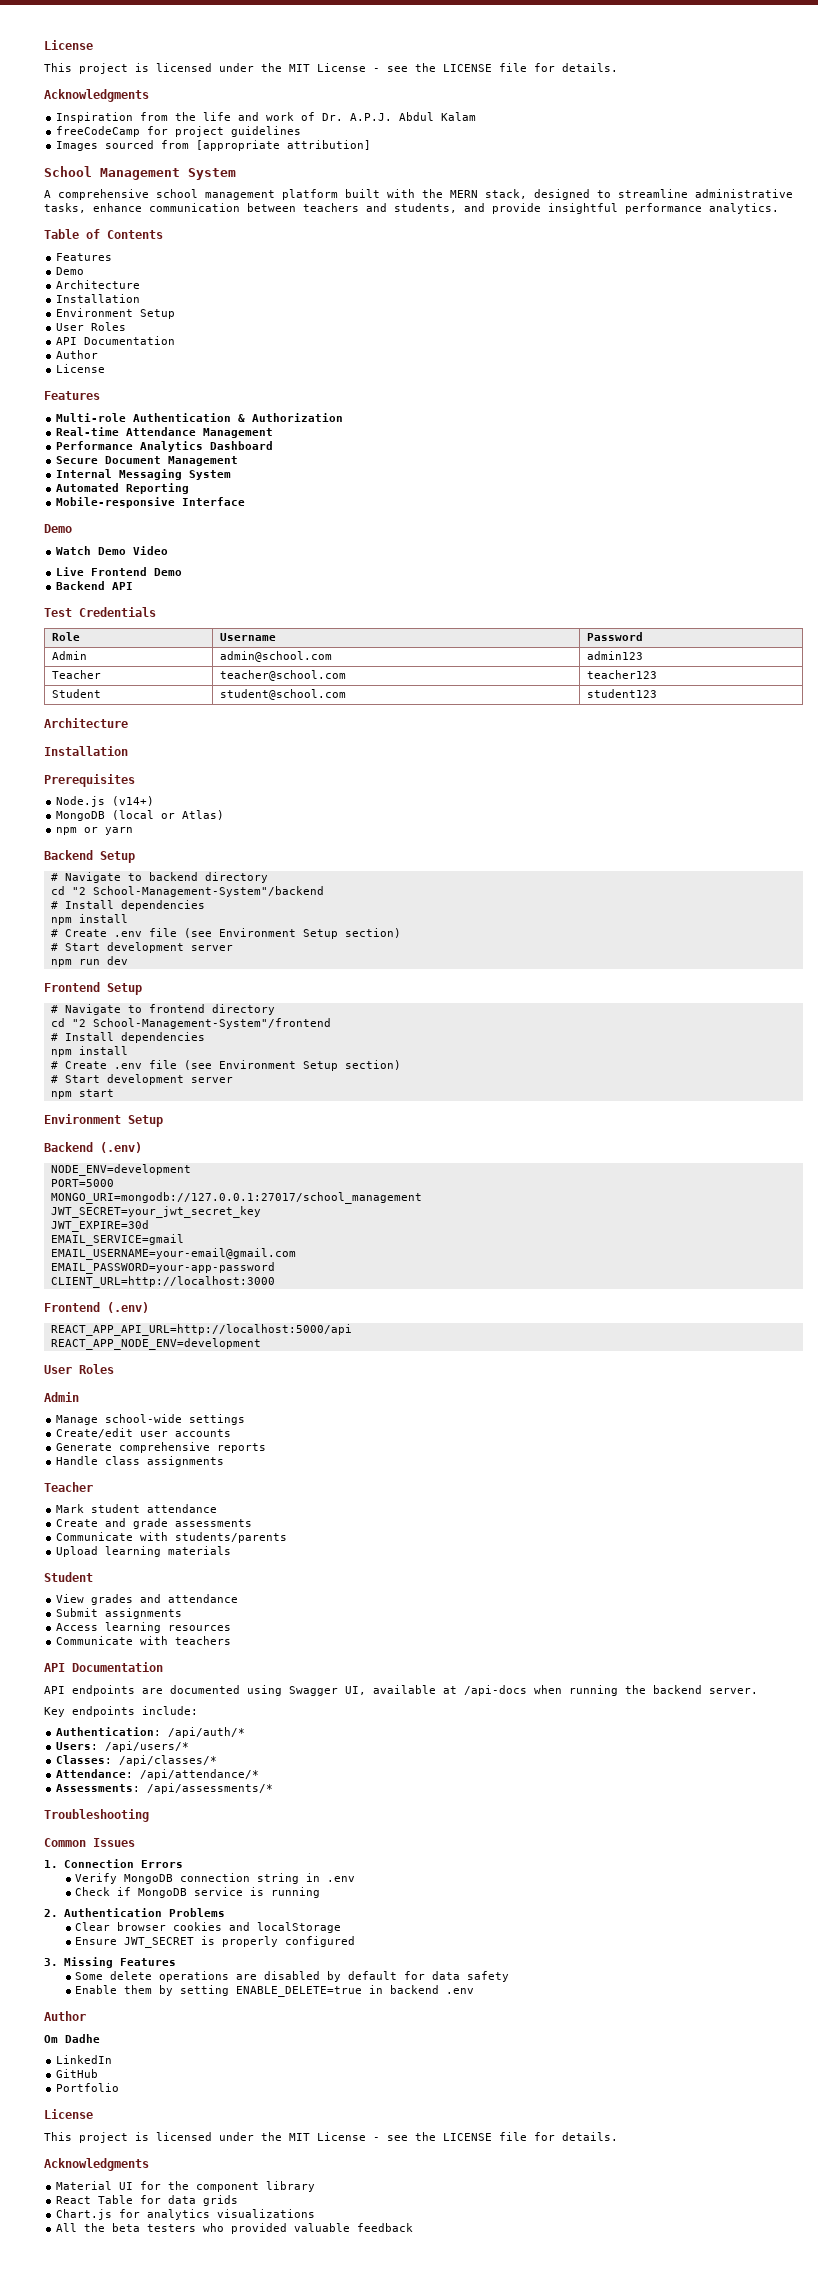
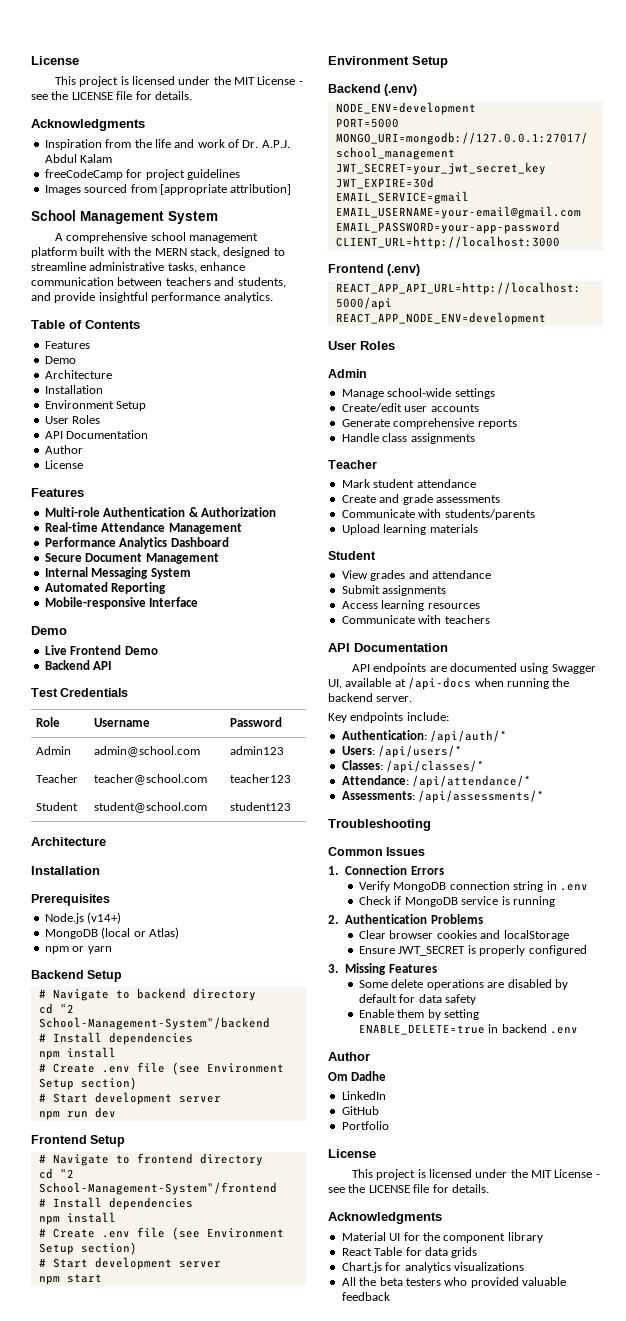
[56,546,169,555] // Watch Demo Video -> (67, 630) none

